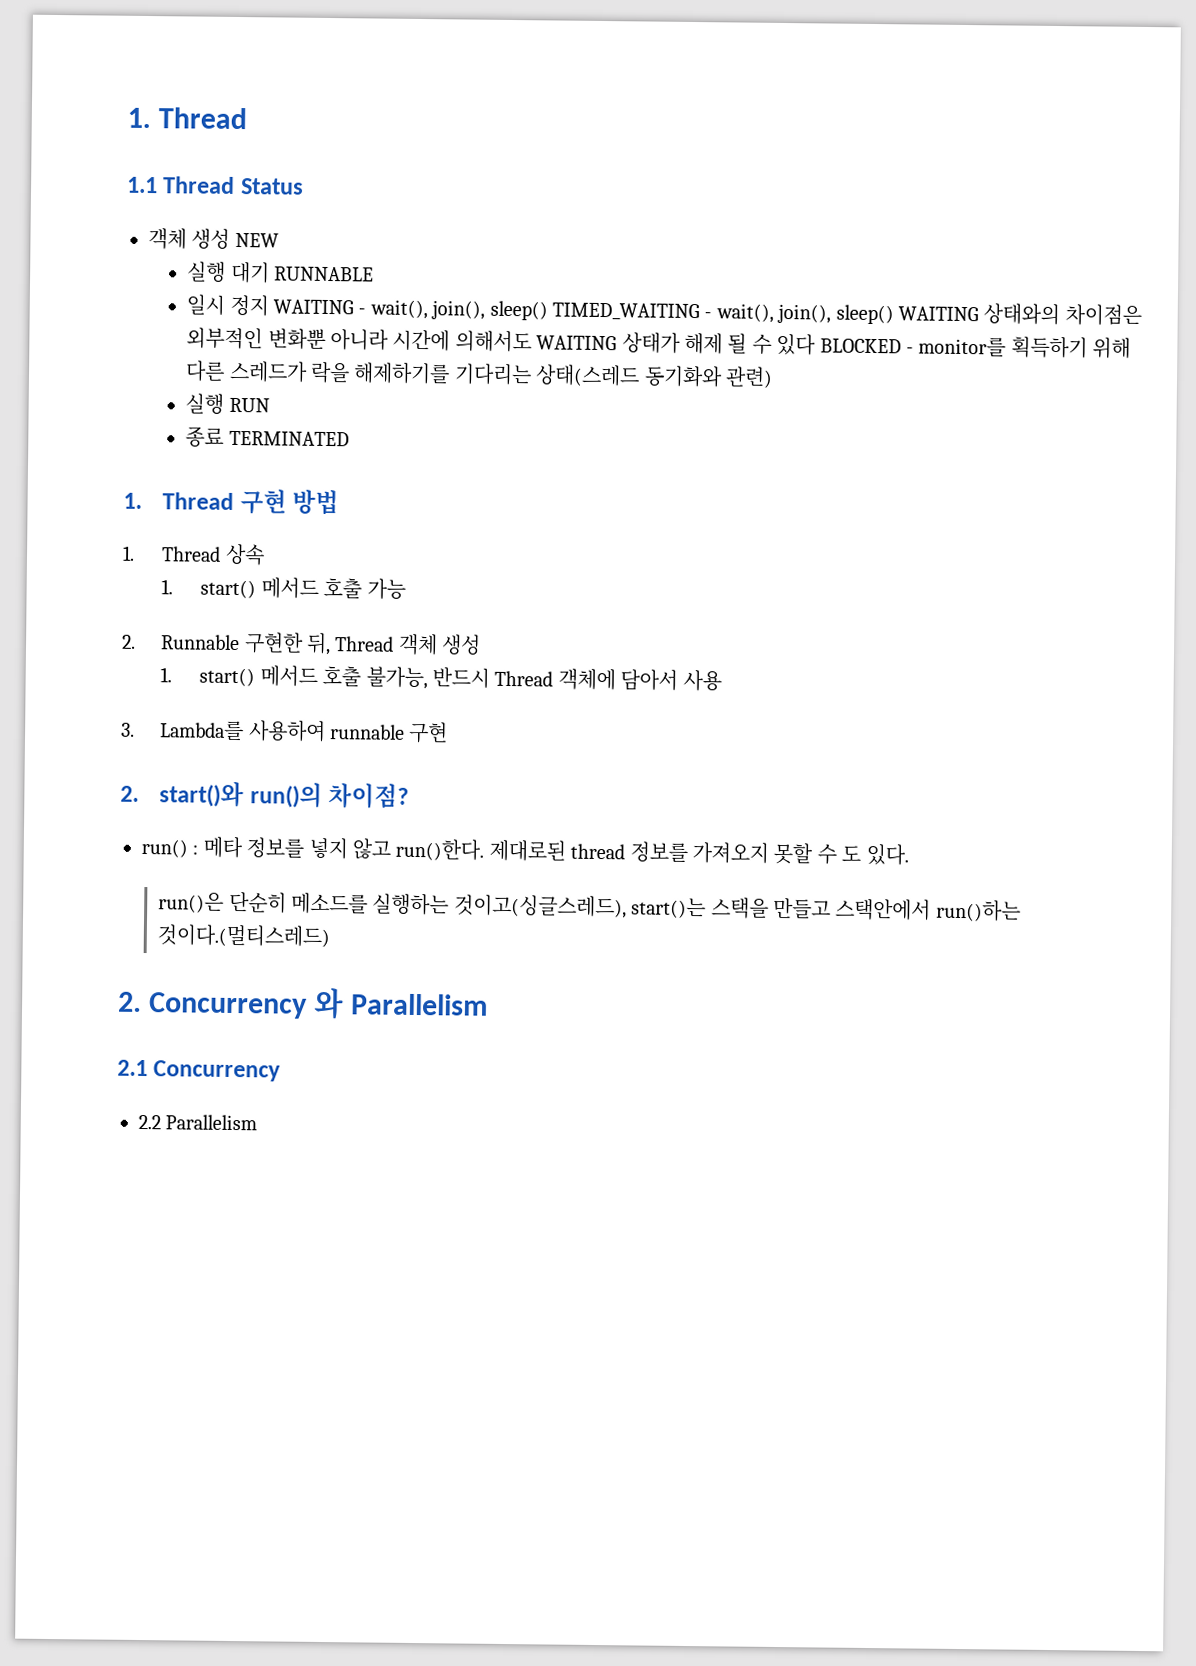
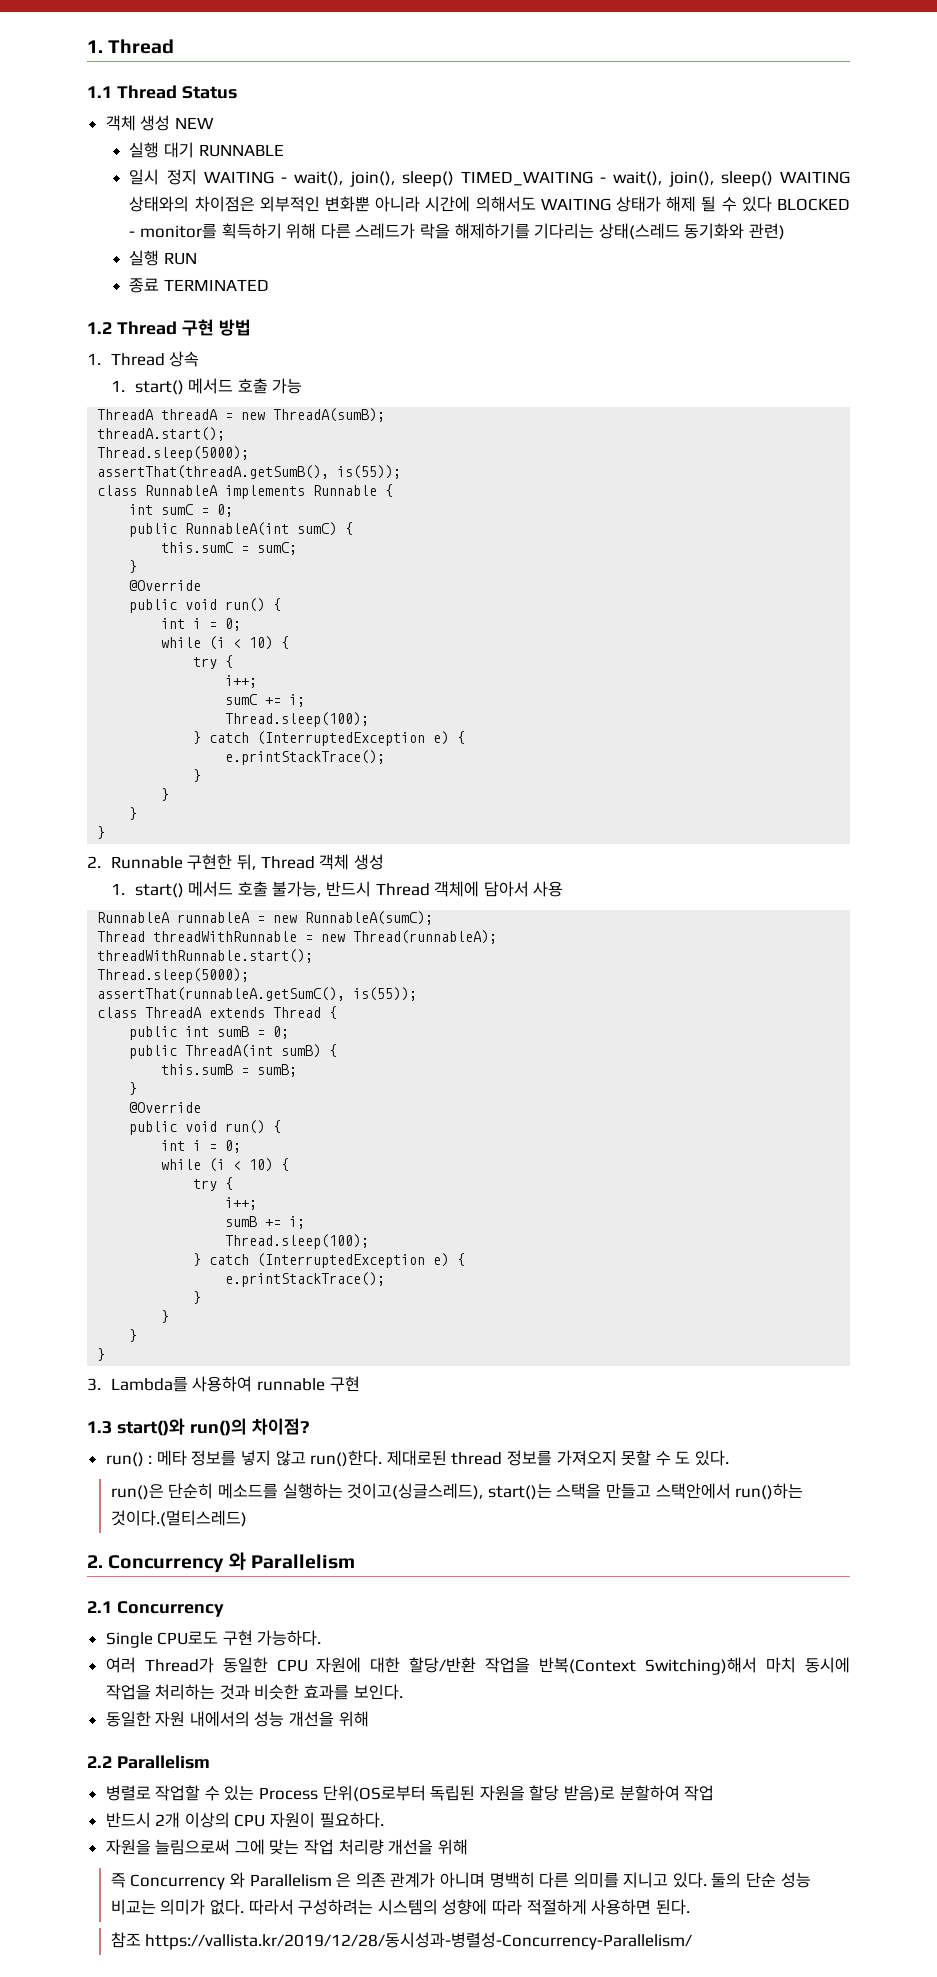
[123,492,142,509] 1. -> [87,322,112,334] 1.2
(406, 589) none -> [97,408,386,422] [97,427,226,441] [97,446,250,461] [97,465,402,479] [97,484,394,499] [129,504,234,517] [129,522,354,537] [161,542,298,555] [129,560,138,573] [129,580,202,591] [129,598,282,613] [161,618,242,631] [161,636,290,650] [193,655,234,669] [225,675,258,688] [225,694,306,707] [225,712,370,727] [193,731,466,746] [225,750,386,765] [193,769,202,782] [161,788,170,801] [129,807,138,820] [97,826,106,839] // ThreadA threadA = new ThreadA(sumB); // threadA.start(); // Thread.sleep(5000); // assertThat(threadA.getSumB(), is(55)); // class RunnableA implements Runnable { // int sumC = 0; // public RunnableA(int sumC) { // this.sumC = sumC; // } // @Override // public void run() { // int i = 0; // while (i < 10) { // try { // i++; // sumC += i; // Thread.sleep(100); // } catch (InterruptedException e) { // e.printStackTrace(); // } // } // } // }
(722, 680) none -> [97,911,434,925] [97,930,498,944] [97,949,314,963] [97,968,250,983] [97,987,418,1001] [97,1006,338,1019] [129,1026,290,1040] [129,1044,338,1059] [161,1064,298,1077] [129,1082,138,1095] [129,1102,202,1113] [129,1120,282,1135] [161,1140,242,1153] [161,1158,290,1172] [193,1177,234,1191] [225,1197,258,1210] [225,1216,306,1229] [225,1234,370,1249] [193,1253,466,1268] [225,1272,386,1287] [193,1291,202,1304] [161,1310,170,1323] [129,1329,138,1342] [97,1348,106,1361] // RunnableA runnableA = new RunnableA(sumC); // Thread threadWithRunnable = new Thread(runnableA); // threadWithRunnable.start(); // Thread.sleep(5000); // assertThat(runnableA.getSumC(), is(55)); // class ThreadA extends Thread { // public int sumB = 0; // public ThreadA(int sumB) { // this.sumB = sumB; // } // @Override // public void run() { // int i = 0; // while (i < 10) { // try { // i++; // sumB += i; // Thread.sleep(100); // } catch (InterruptedException e) { // e.printStackTrace(); // } // } // } // }
[120,785,139,802] 2. -> [87,1421,112,1434] 1.3
[138,1114,258,1131] 2.2 Parallelism -> [105,1630,322,1648] [105,1657,850,1675] [105,1684,403,1700] [105,1711,369,1727] [87,1755,210,1769] [105,1785,715,1802] [105,1812,384,1828] [105,1839,468,1855] [110,1872,811,1890] [110,1899,690,1915] [110,1932,693,1950] Single CPU로도 구현 가능하다. // 여러 Thread가 동일한 CPU 자원에 대한 할당/반환 작업을 반복(Context Switching)해서 마치 동시에 작업을 처리하는 것과 비슷한 효과를 보인다. // 동일한 자원 내에서의 성능 개선을 위해 // 2.2 Parallelism // 병렬로 작업할 수 있는 Process 단위(OS로부터 독립된 자원을 할당 받음)로 분할하여 작업 // 반드시 2개 이상의 CPU 자원이 필요하다. // 자원을 늘림으로써 그에 맞는 작업 처리량 개선을 위해 // 즉 Concurrency 와 Parallelism 은 의존 관계가 아니며 명백히 다른 의미를 지니고 있다. 둘의 단순 성능 비교는 의미가 없다. 따라서 구성하려는 시스템의 성향에 따라 적절하게 사용하면 된다. // 참조 https://vallista.kr/2019/12/28/동시성과-병렬성-Concurrency-Parallelism/

